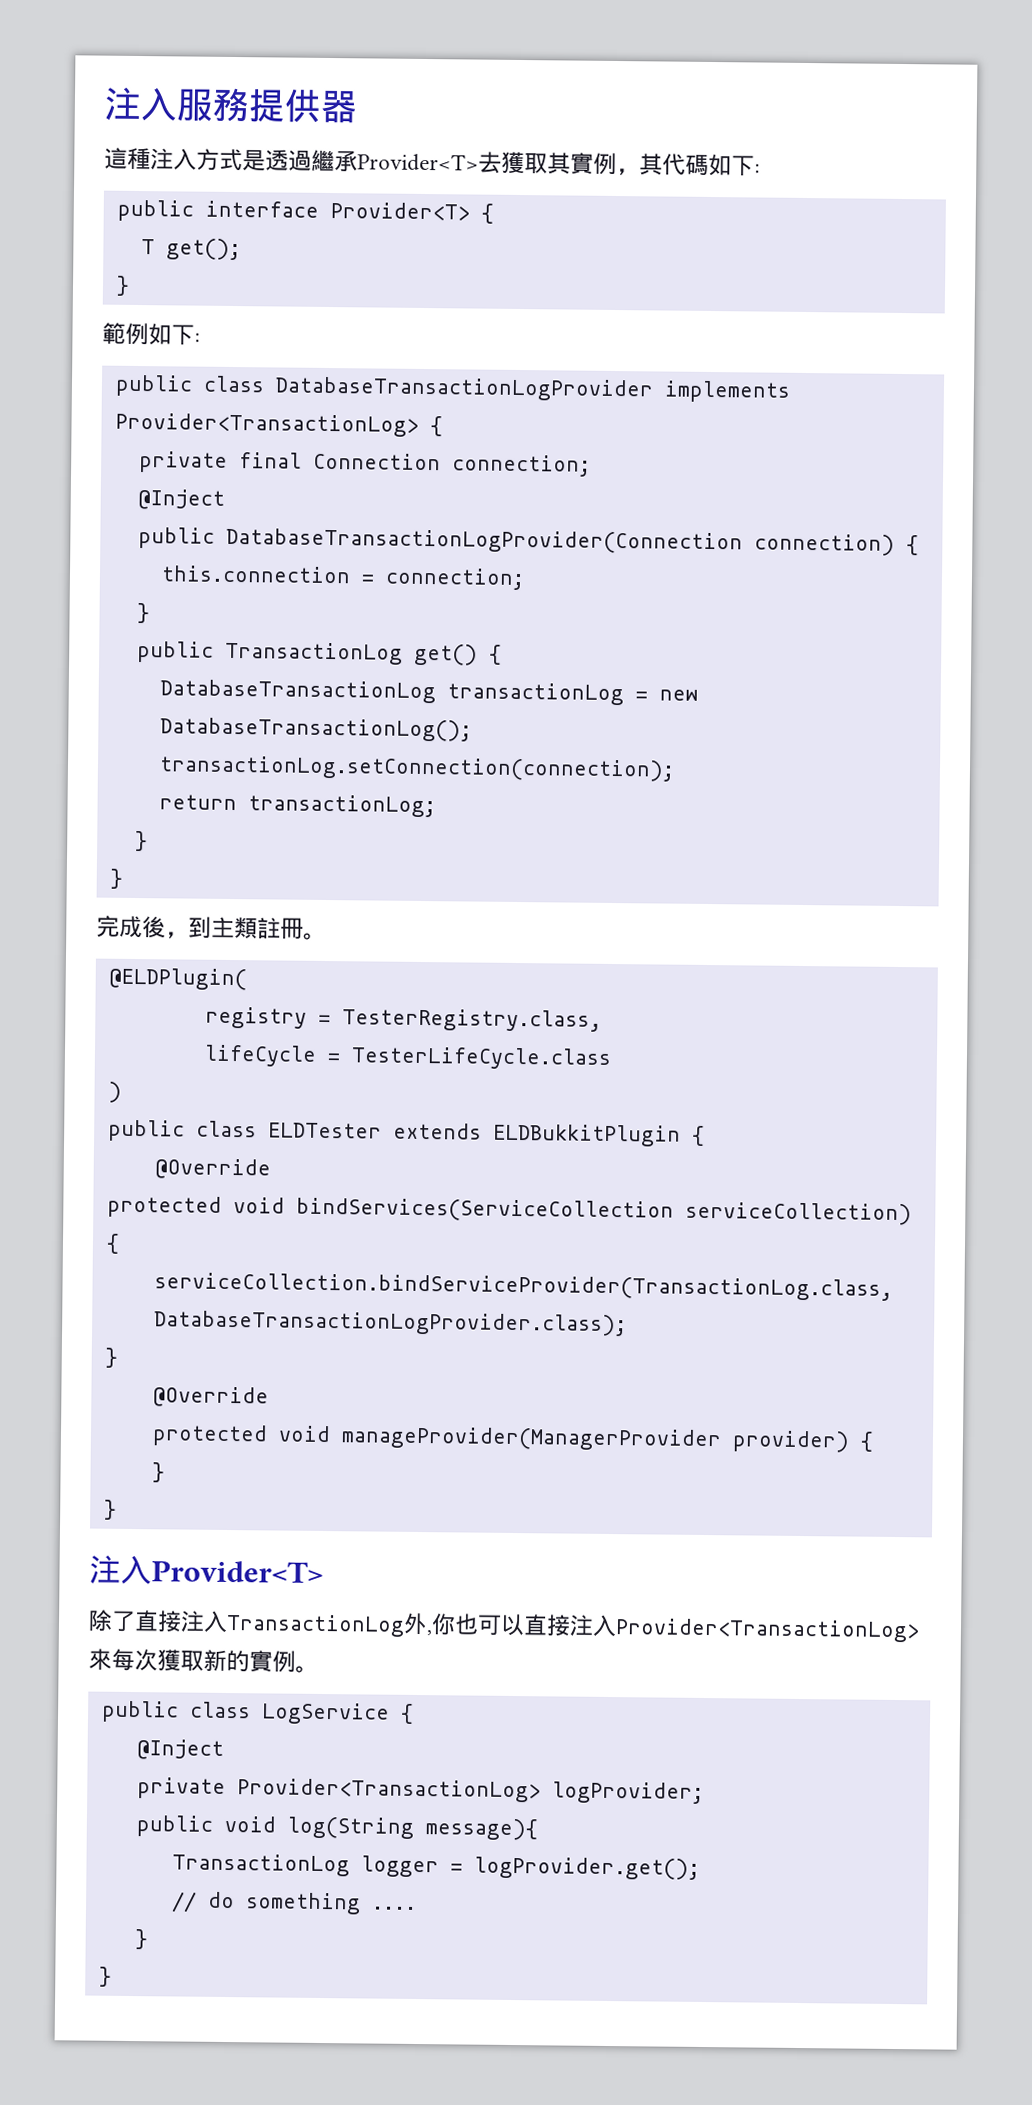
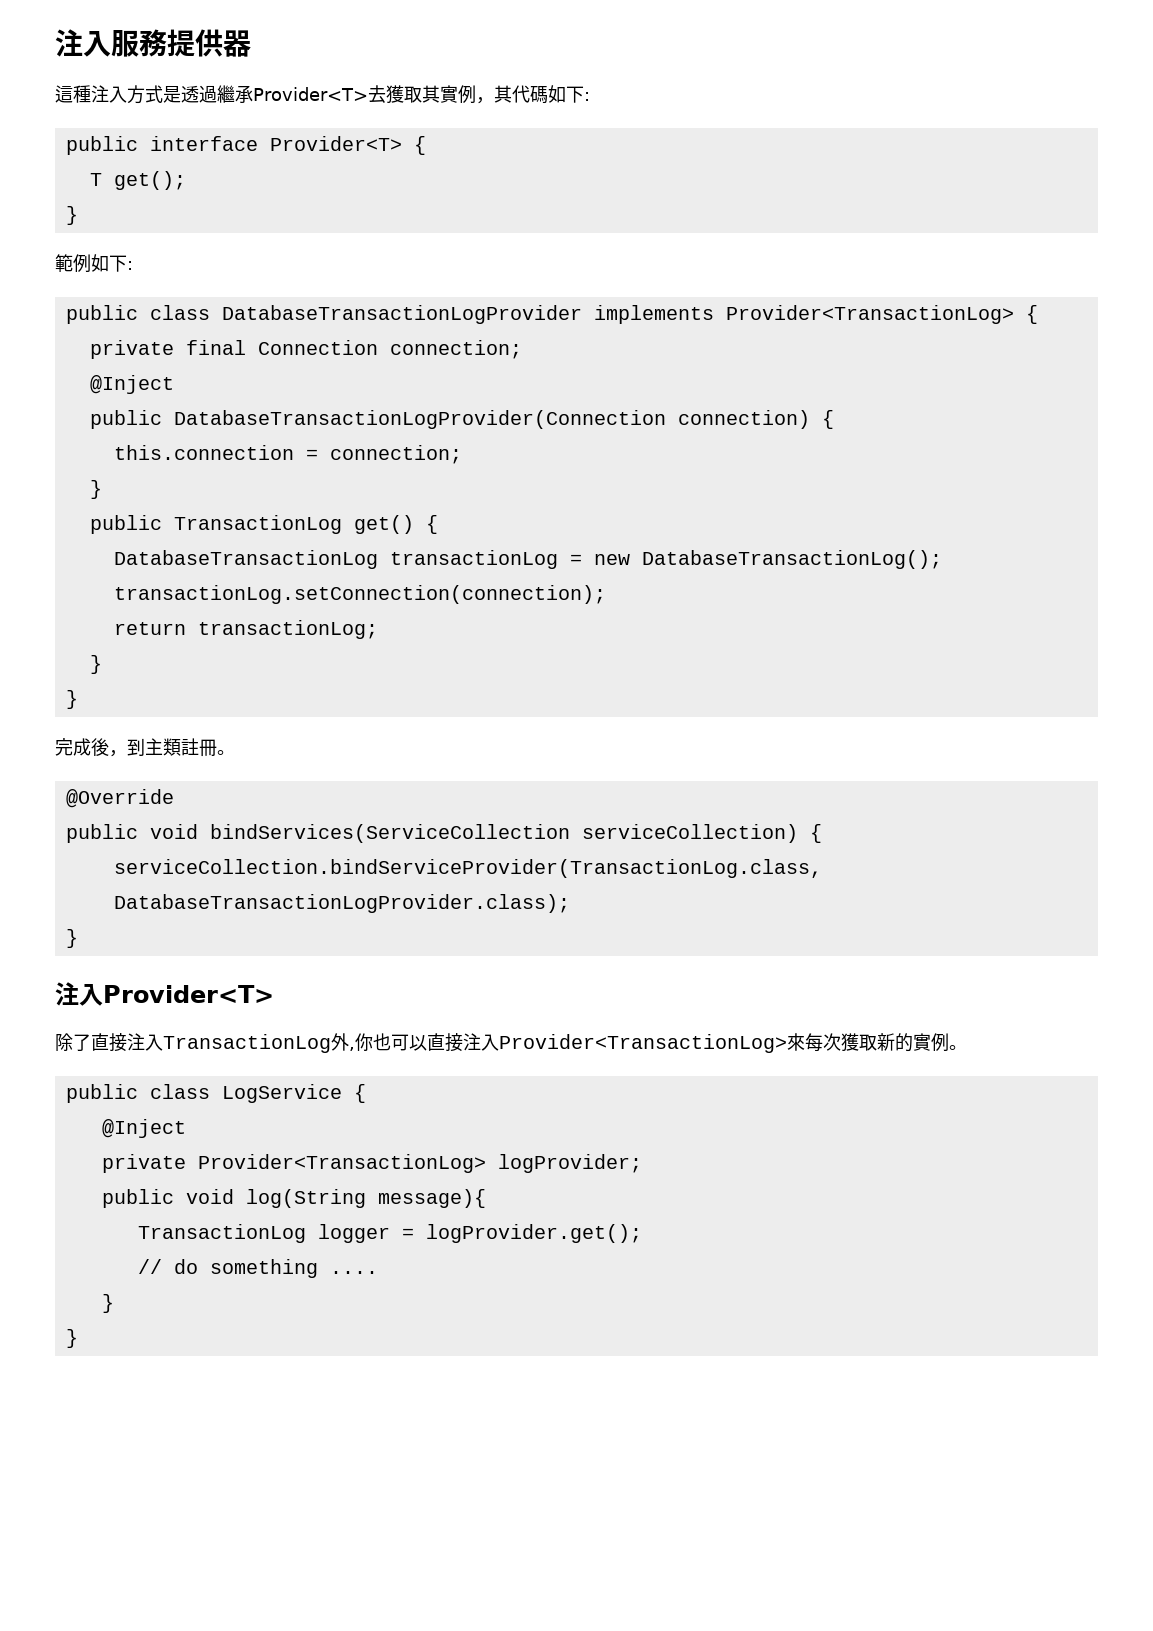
[108,967,247,991] [204,1006,602,1032] [203,1044,612,1070] [107,1081,122,1103] [107,1119,705,1147] [154,1158,271,1180] [106,1195,222,1218] @ELDPlugin( // registry = TesterRegistry.class, // lifeCycle = TesterLifeCycle.class // ) // public class ELDTester extends ELDBukkitPlugin { // @Override // protected -> [65,789,174,808] [65,824,138,843] @Override // public
[152,1386,269,1408] [151,1424,874,1453] [151,1462,165,1483] [103,1499,117,1520] // @Override // protected void manageProvider(ManagerProvider provider) { // } // } -> (78, 938) none

